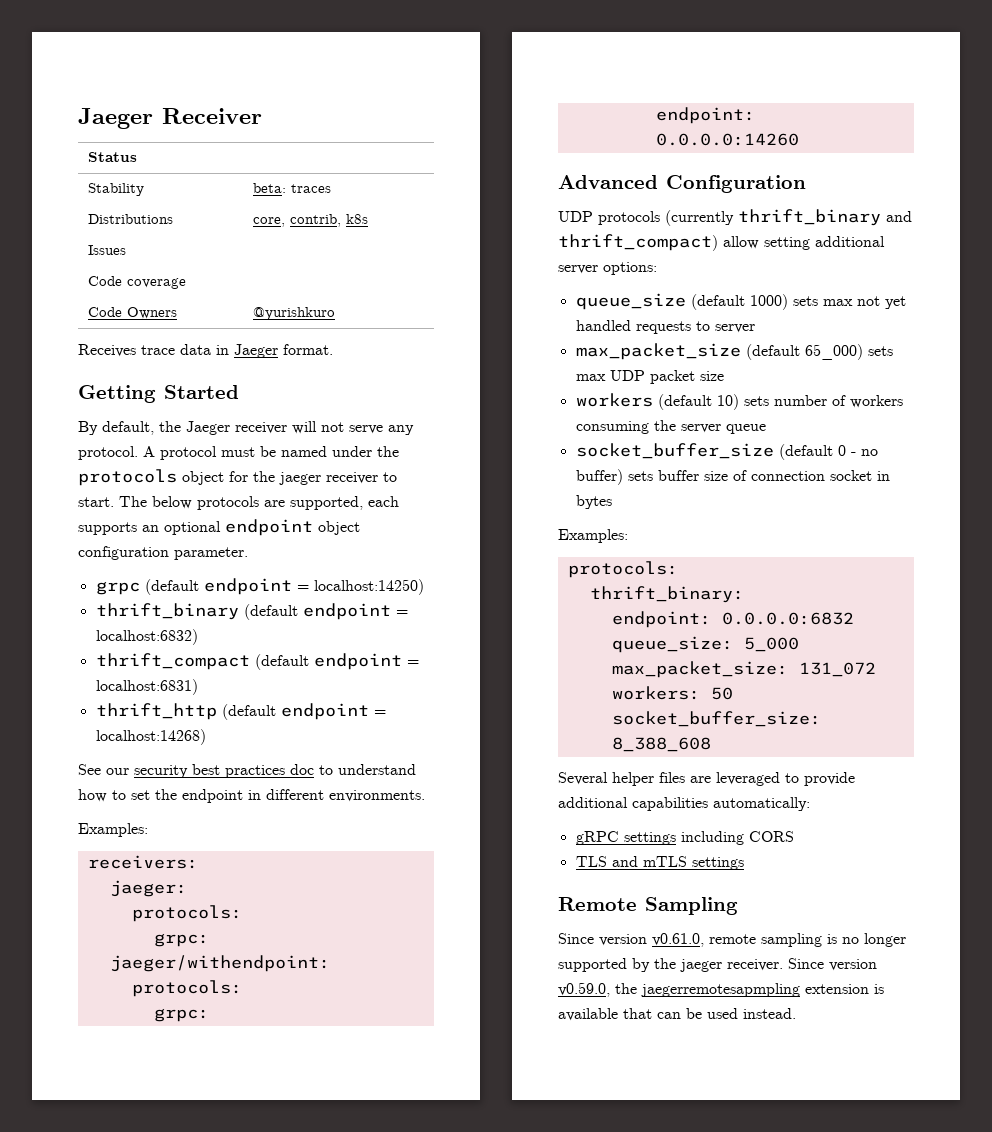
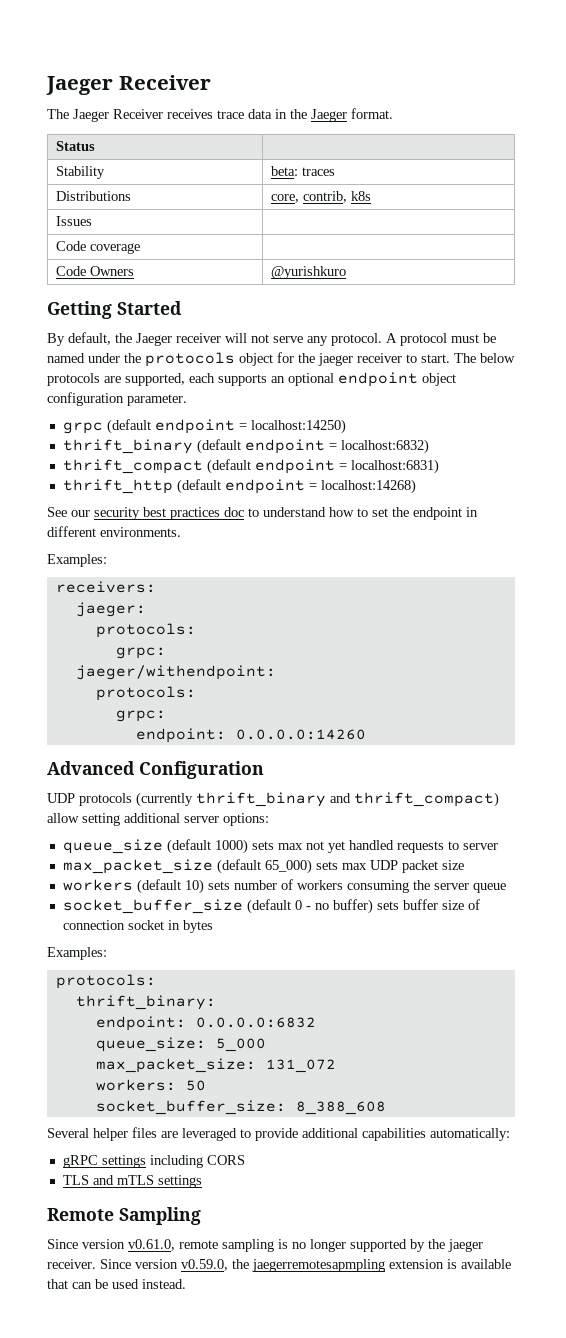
[78,108,262,129] Jaeger Receiver -> [46,75,211,95] [47,108,393,122] Jaeger Receiver // The Jaeger Receiver receives trace data in the Jaeger format.
[78,344,333,358] // Receives trace data in Jaeger format. -> (347, 272) none

